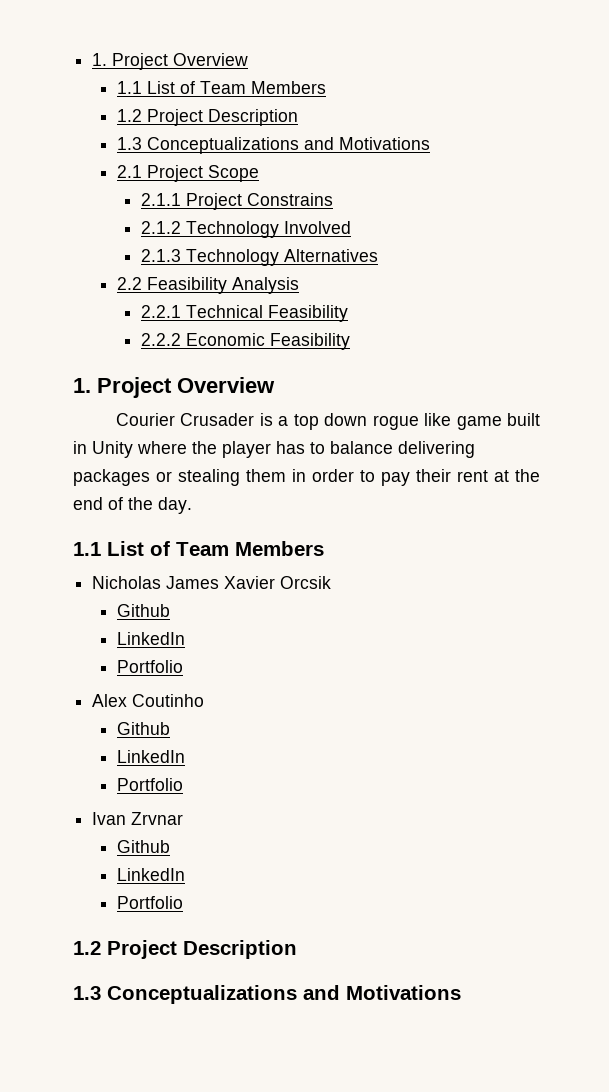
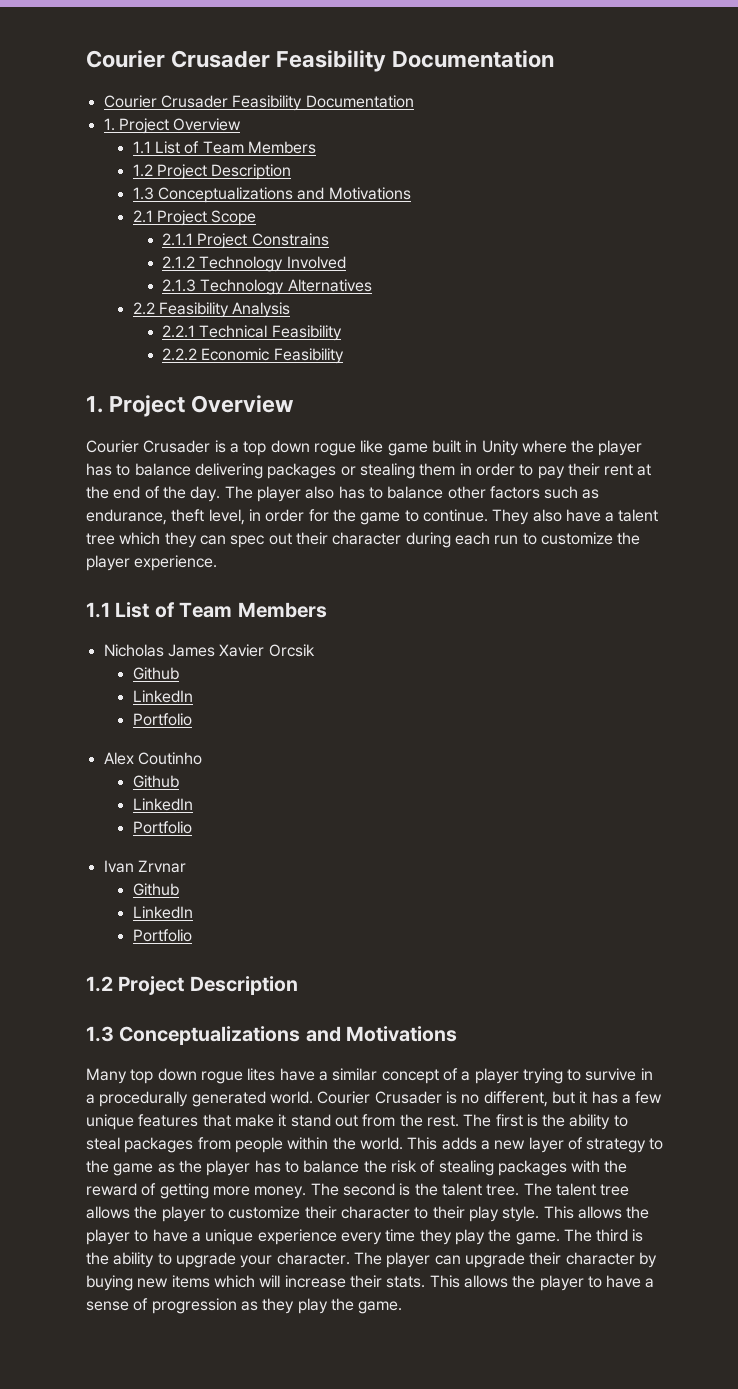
(92, 59) none -> [86,50,555,72] [103,95,414,111] Courier Crusader Feasibility Documentation // Courier Crusader Feasibility Documentation //
(192, 505) none -> [224,486,600,502] [86,509,659,525] [86,532,641,548] [86,555,218,571] The player also has to balance other factors such as endurance, theft level, in order for the game to continue. They also have a talent tree which they can spec out their character during each run to customize the player experience.
(461, 992) none -> [86,1068,653,1084] [86,1091,663,1107] [86,1114,628,1130] [86,1137,664,1153] [86,1160,628,1176] [86,1183,630,1199] [86,1206,650,1222] [86,1229,644,1245] [86,1252,657,1268] [86,1275,655,1291] [86,1298,403,1314] // Many top down rogue lites have a similar concept of a player trying to survive in a procedurally generated world. Courier Crusader is no different, but it has a few unique features that make it stand out from the rest. The first is the ability to steal packages from people within the world. This adds a new layer of strategy to the game as the player has to balance the risk of stealing packages with the reward of getting more money. The second is the talent tree. The talent tree allows the player to customize their character to their play style. This allows the player to have a unique experience every time they play the game. The third is the ability to upgrade your character. The player can upgrade their character by buying new items which will increase their stats. This allows the player to have a sense of progression as they play the game.

